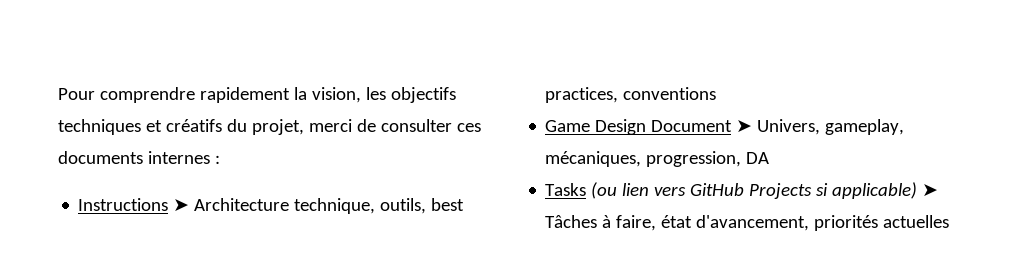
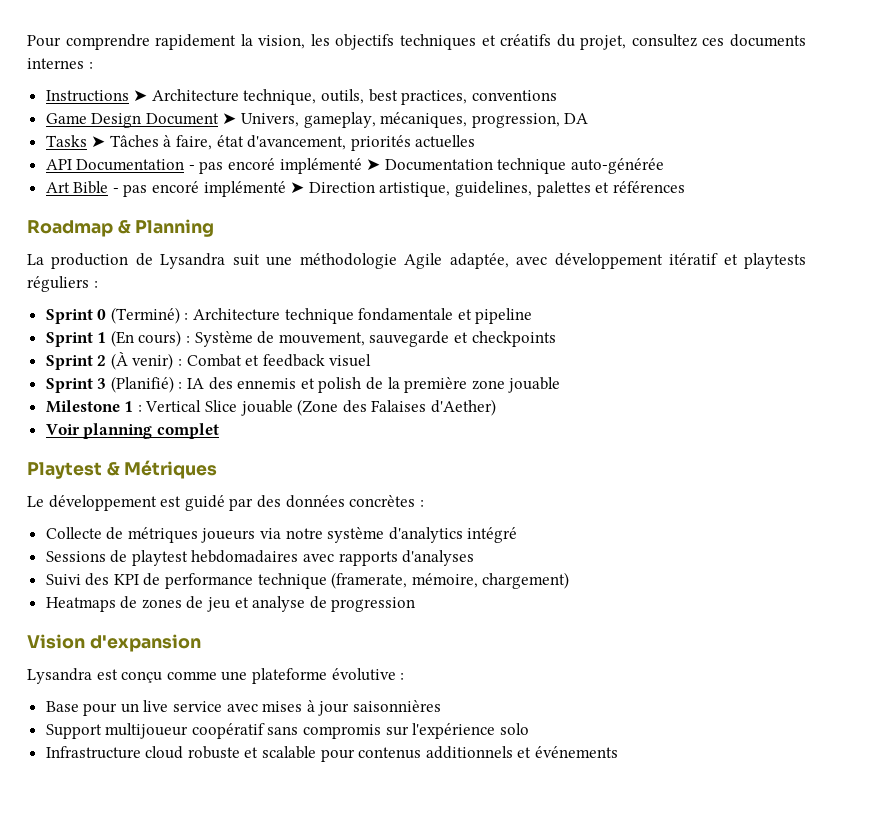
[308,119,452,132] merci de consulter -> [631,34,697,47] consultez
[591,182,918,199] (ou lien vers GitHub Projects si applicable) -> (87, 141) none
(950, 221) none -> [45,158,665,174] [45,181,685,197] [27,219,215,237] [27,253,806,269] [27,276,98,292] [45,307,533,324] [45,330,556,347] [45,351,372,370] [45,376,561,393] [45,399,497,416] [45,423,219,439] [27,460,218,479] [27,495,424,511] [45,527,518,543] [45,550,475,566] [45,572,570,589] [45,596,416,612] [27,634,201,652] [27,668,405,684] [45,700,442,716] [45,723,529,739] [45,746,619,762] // API Documentation - pas encoré implémenté ➤ Documentation technique auto-générée // Art Bible - pas encoré implémenté ➤ Direction artistique, guidelines, palettes et références // Roadmap & Planning // La production de Lysandra suit une méthodologie Agile adaptée, avec développement itératif et playtests réguliers : // Sprint 0 (Terminé) : Architecture technique fondamentale et pipeline // Sprint 1 (En cours) : Système de mouvement, sauvegarde et checkpoints // Sprint 2 (À venir) : Combat et feedback visuel // Sprint 3 (Planifié) : IA des ennemis et polish de la première zone jouable // Milestone 1 : Vertical Slice jouable (Zone des Falaises d'Aether) // Voir planning complet // Playtest & Métriques // Le développement est guidé par des données concrètes : // Collecte de métriques joueurs via notre système d'analytics intégré // Sessions de playtest hebdomadaires avec rapports d'analyses // Suivi des KPI de performance technique (framerate, mémoire, chargement) // Heatmaps de zones de jeu et analyse de progression // Vision d'expansion // Lysandra est conçu comme une plateforme évolutive : // Base pour un live service avec mises à jour saisonnières // Support multijoueur coopératif sans compromis sur l'expérience solo // Infrastructure cloud robuste et scalable pour contenus additionnels et événements

